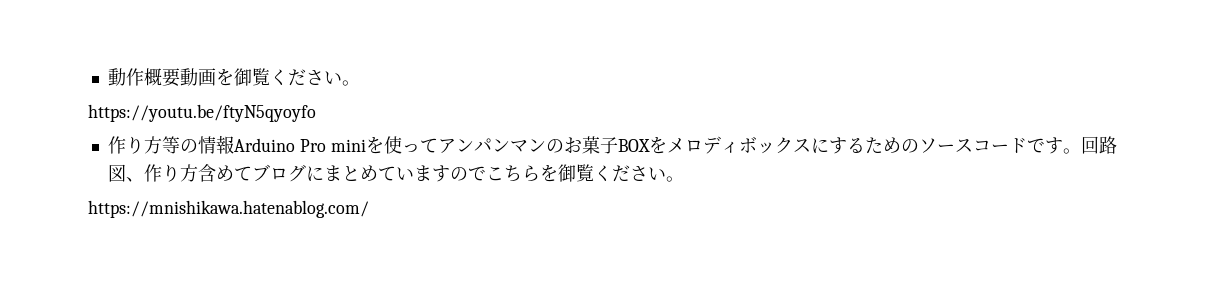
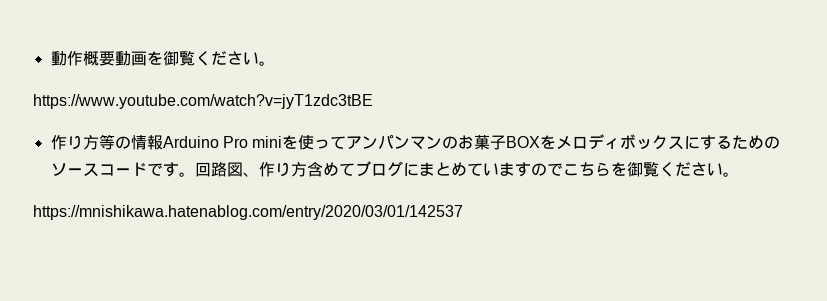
[88,104,316,122] https://youtu.be/ftyN5qyoyfo -> [33,94,373,109] https://www.youtube.com/watch?v=jyT1zdc3tBE
[88,200,369,218] https://mnishikawa.hatenablog.com/ -> [33,205,463,220] https://mnishikawa.hatenablog.com/entry/2020/03/01/142537

